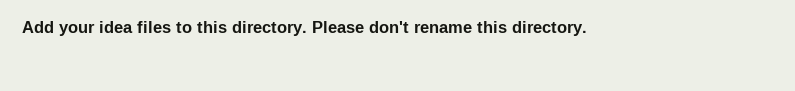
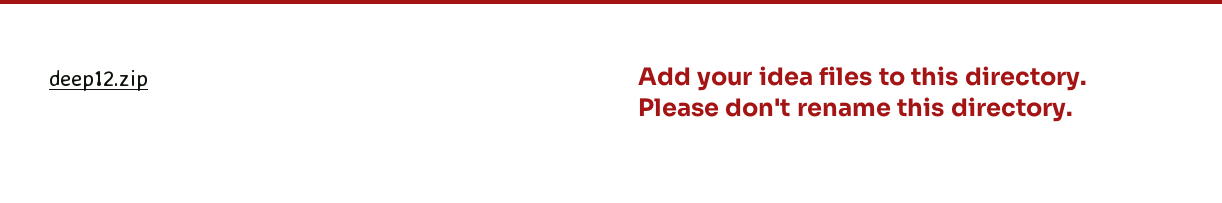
(22, 27) none -> [49,70,148,91] deep12.zip //

